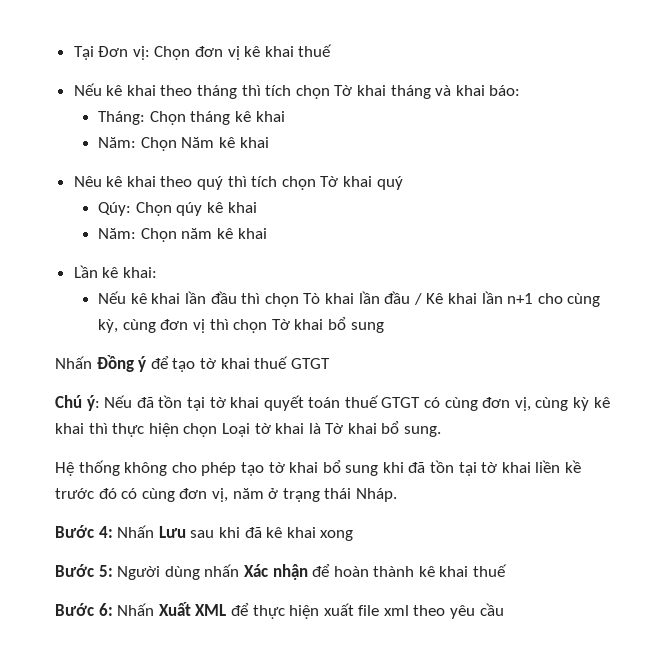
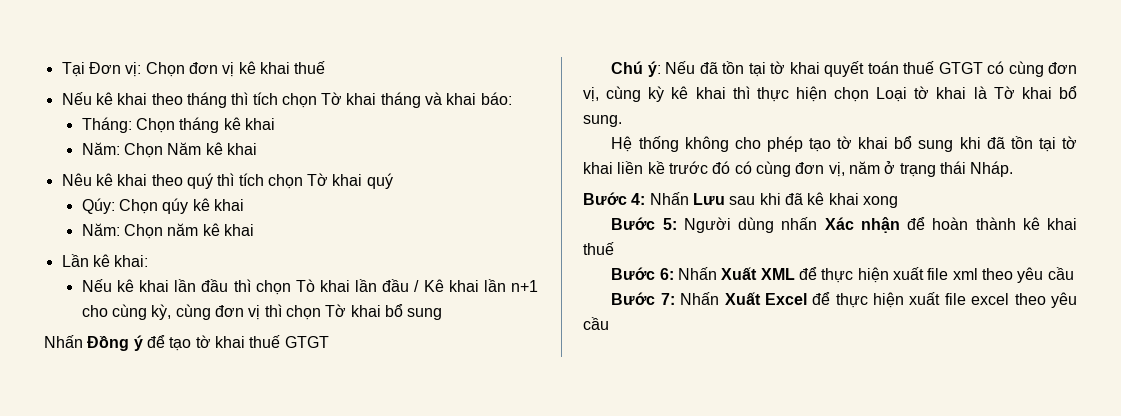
(504, 609) none -> [611,292,1077,308] [583,317,609,330] // Bước 7: Nhấn Xuất Excel để thực hiện xuất file excel theo yêu cầu

